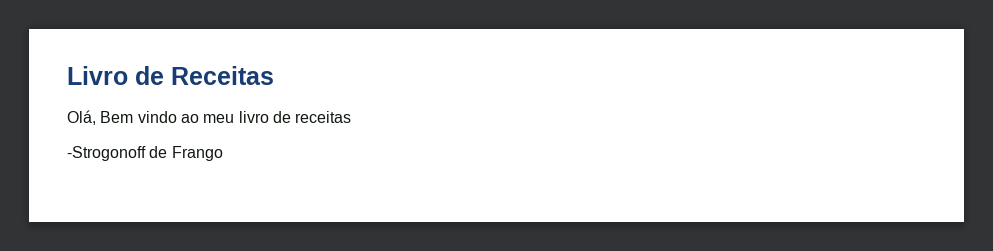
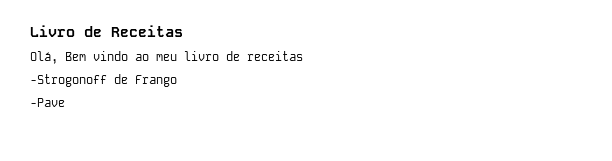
(223, 153) none -> [30,98,65,107] // -Pave

